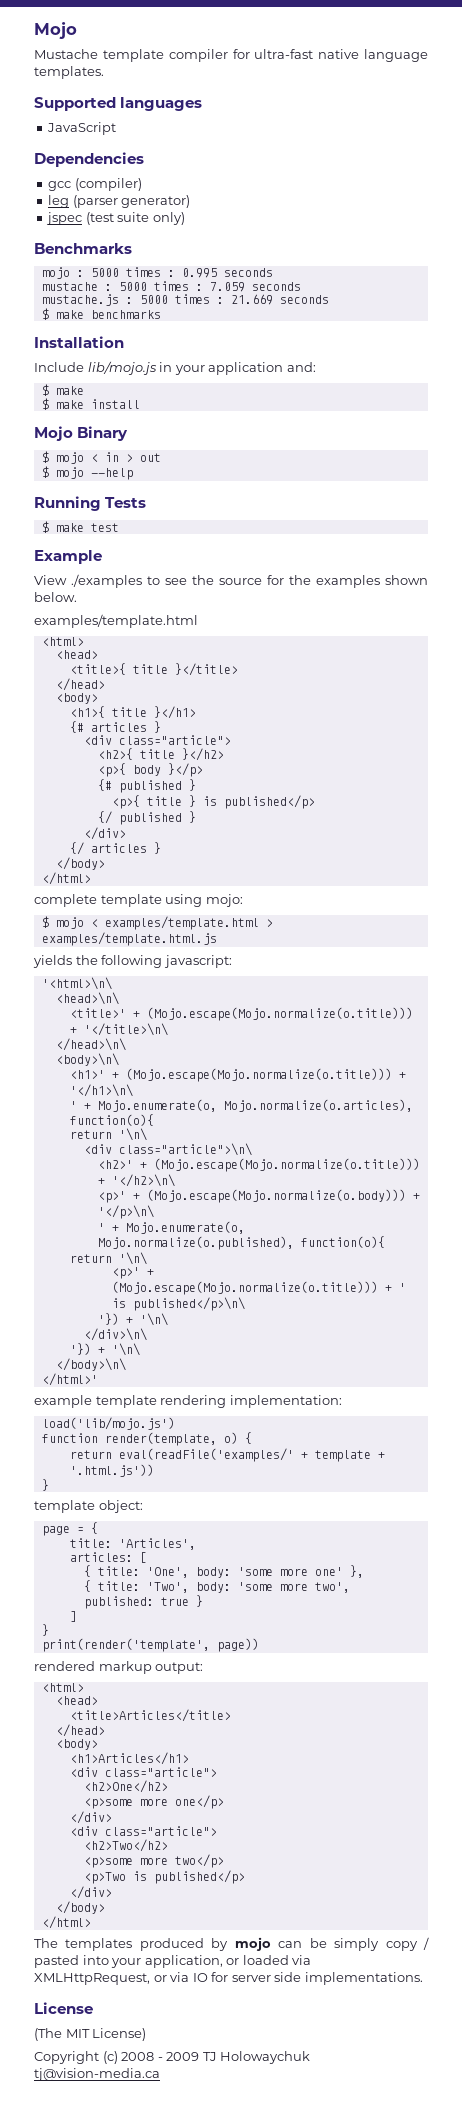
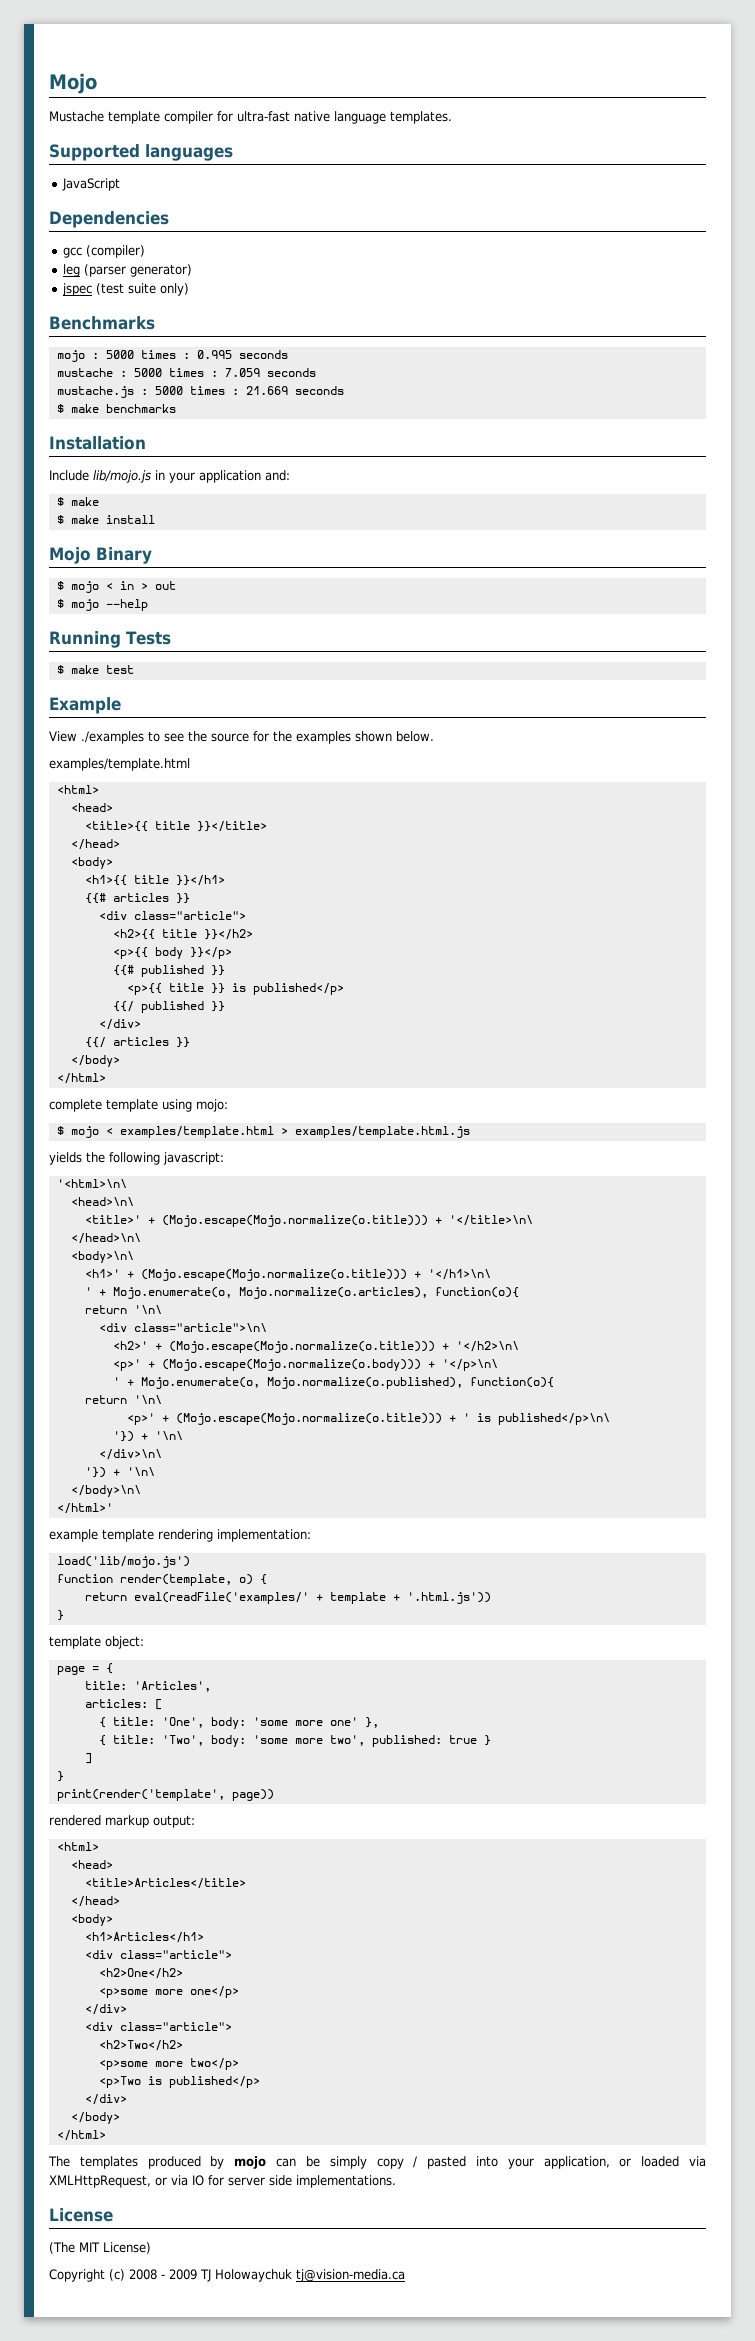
[69,663,238,676] [55,678,105,691] [55,693,98,704] [69,706,196,719] [69,721,161,733] [83,735,231,745] [97,748,224,761] [97,763,203,777] [97,779,196,793] [111,795,315,809] [97,811,196,825] [83,827,126,840] [69,842,161,855] <title>{ title }</title> // </head> // <body> // <h1>{ title }</h1> // {# articles } // <div class="article"> // <h2>{ title }</h2> // <p>{ body }</p> // {# published } // <p>{ title } is published</p> // {/ published } // </div> // {/ articles } -> [84,821,267,832] [70,839,120,850] [70,857,113,869] [84,875,225,886] [84,893,190,904] [98,911,246,920] [112,929,253,940] [112,947,232,959] [112,965,225,977] [126,983,344,995] [112,1001,225,1013] [98,1019,141,1030] [84,1037,190,1048] <title>{{ title }}</title> // </head> // <body> // <h1>{{ title }}</h1> // {{# articles }} // <div class="article"> // <h2>{{ title }}</h2> // <p>{{ body }}</p> // {{# published }} // <p>{{ title }} is published</p> // {{/ published }} // </div> // {{/ articles }}

